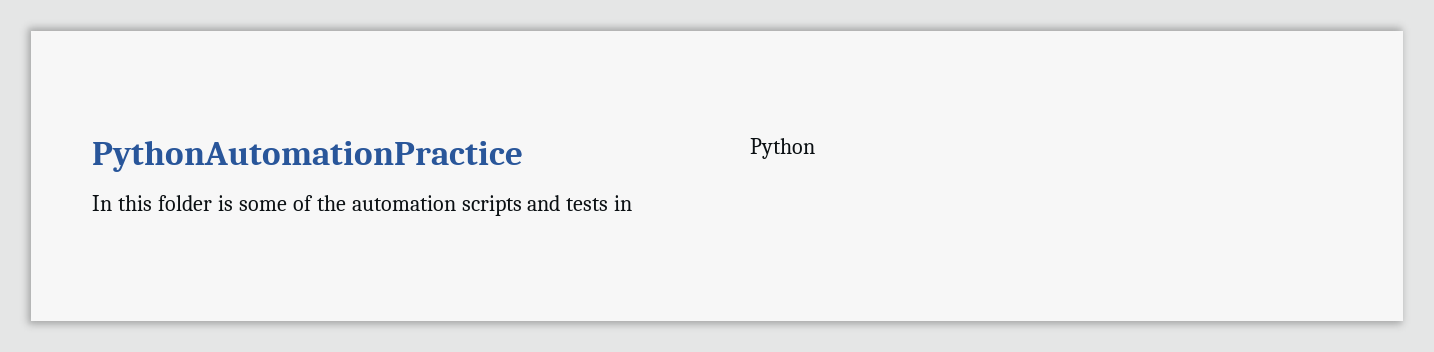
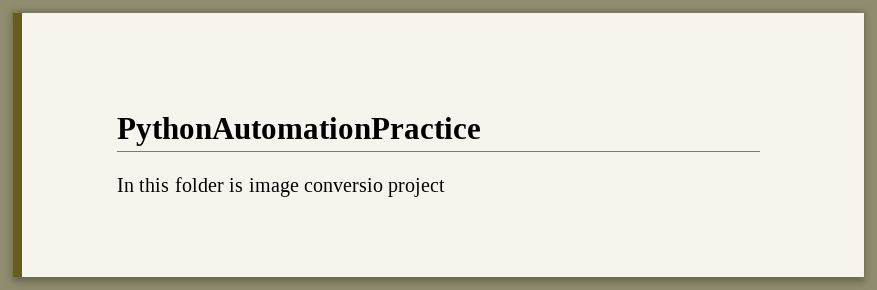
[238,195,633,216] [750,138,815,159] some of the automation scripts and tests in Python -> [248,178,446,197] image conversio project

